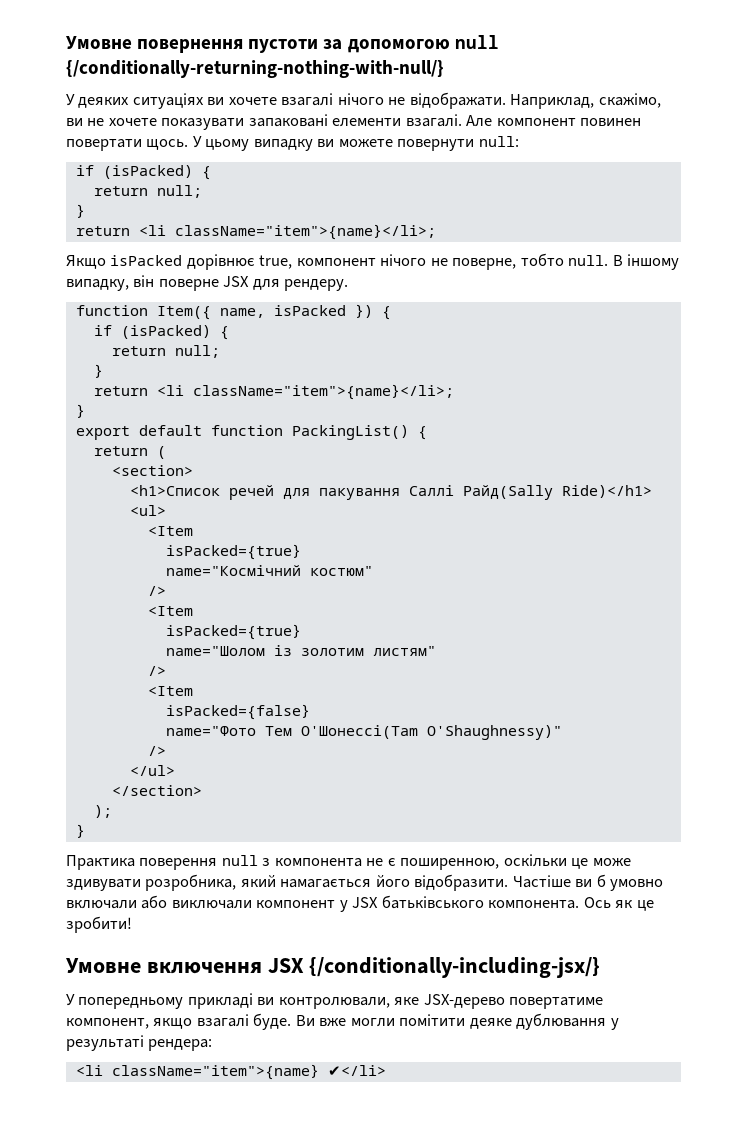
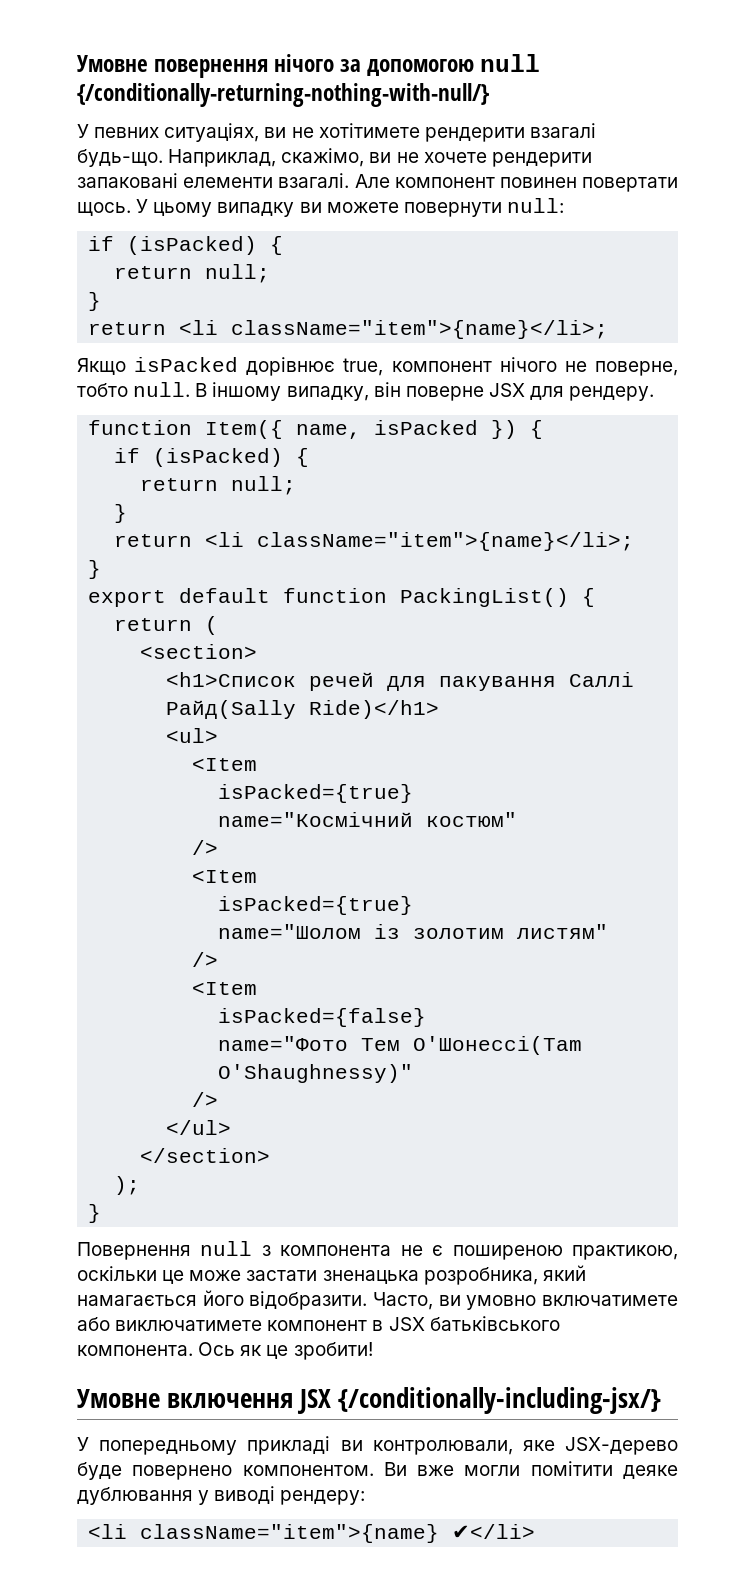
[248,39,319,53] пустоти -> [274,54,335,72] нічого
[78,92,506,109] деяких ситуаціях ви хочете взагалі нічого не відображати. -> [94,123,596,142] [77,149,163,167] певних ситуаціях, ви не хотітимете рендерити взагалі будь-що.
[161,118,245,130] показувати -> [491,152,592,167] рендерити
[66,855,218,870] Практика поверення -> [77,1242,191,1260] Повернення
[400,858,500,870] поширенною, -> [452,1245,679,1260] поширеною практикою,
[66,879,141,891] здивувати -> [246,1270,419,1284] застати зненацька
[512,874,664,891] [66,895,348,912] Частіше ви б умовно включали або виключали компонент у -> [373,1292,679,1310] [77,1317,384,1331] Часто, ви умовно включатимете або виключатимете компонент в
[509,997,604,1009] [66,1013,292,1030] повертатиме компонент, якщо взагалі буде. -> [77,1462,374,1480] буде повернено компонентом.
[66,1035,213,1051] результаті рендера: -> [214,1486,366,1505] виводі рендеру:

